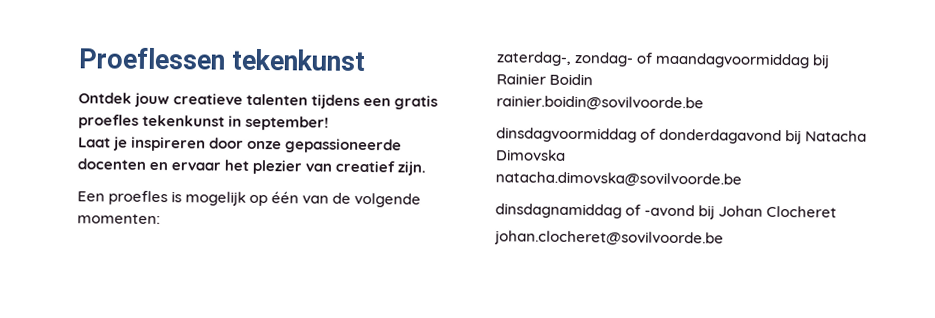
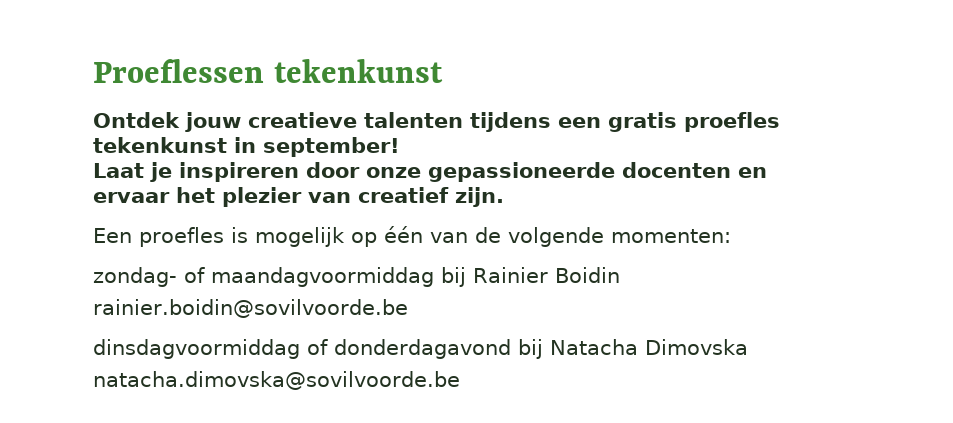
[496,51,572,66] zaterdag-, -> (731, 236) none
[495,203,838,220] [494,230,724,247] // dinsdagnamiddag of -avond bij Johan Clocheret // johan.clocheret@sovilvoorde.be -> (460, 380) none

